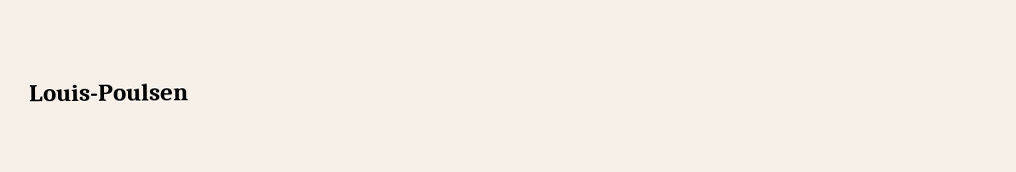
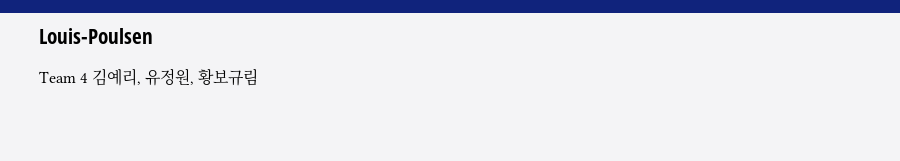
(189, 92) none -> [39,68,259,86] // Team 4 김예리, 유정원, 황보규림

